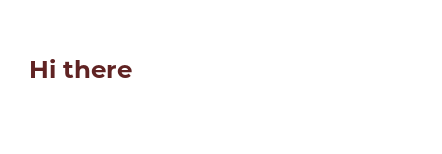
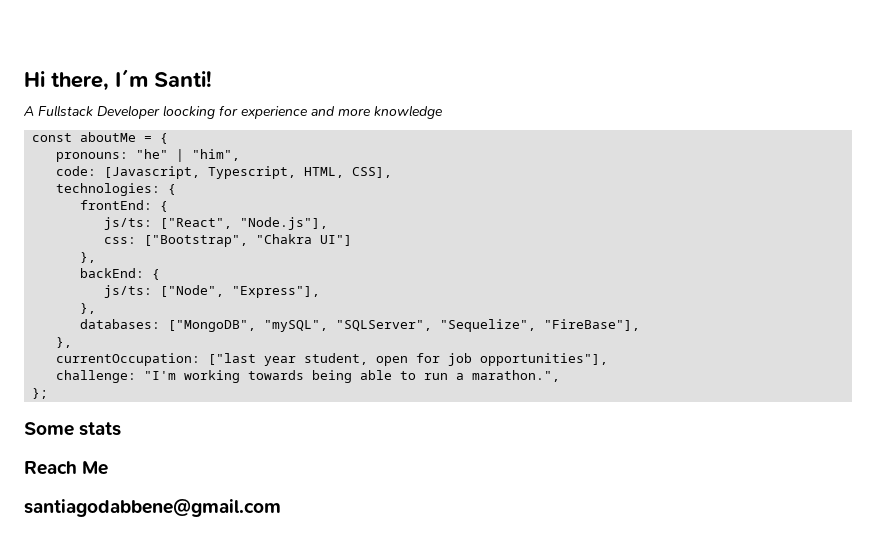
[63,60,132,78] there -> [51,69,212,91] [23,105,443,119] [32,132,169,144] [56,149,241,162] [56,166,393,179] [56,183,177,196] [80,200,169,212] [104,217,329,230] [104,234,353,247] [80,252,97,263] [80,268,161,280] [104,285,321,298] [80,303,97,314] [80,319,641,332] [56,337,73,348] [56,353,609,366] [56,370,561,383] [32,388,49,399] [24,422,122,436] [24,461,109,475] [24,499,281,517] there, I´m Santi! // A Fullstack Developer loocking for experience and more knowledge // const aboutMe = { // pronouns: "he" | "him", // code: [Javascript, Typescript, HTML, CSS], // technologies: { // frontEnd: { // js/ts: ["React", "Node.js"], // css: ["Bootstrap", "Chakra UI"] // }, // backEnd: { // js/ts: ["Node", "Express"], // }, // databases: ["MongoDB", "mySQL", "SQLServer", "Sequelize", "FireBase"], // }, // currentOccupation: ["last year student, open for job opportunities"], // challenge: "I'm working towards being able to run a marathon.", // }; // Some stats // Reach Me // santiagodabbene@gmail.com

